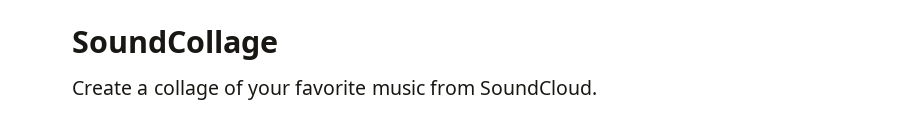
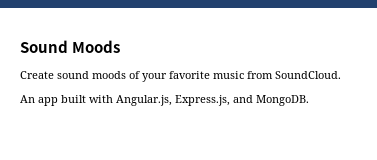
[72,30,278,60] SoundCollage -> [20,40,121,53] Sound Moods
[137,80,219,100] a collage -> [57,71,126,79] sound moods
(598, 87) none -> [20,95,309,106] // An app built with Angular.js, Express.js, and MongoDB.

